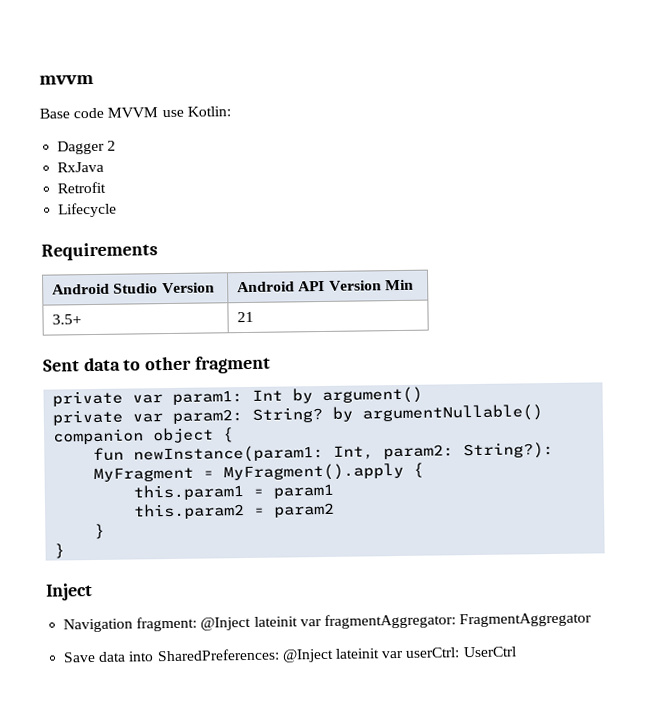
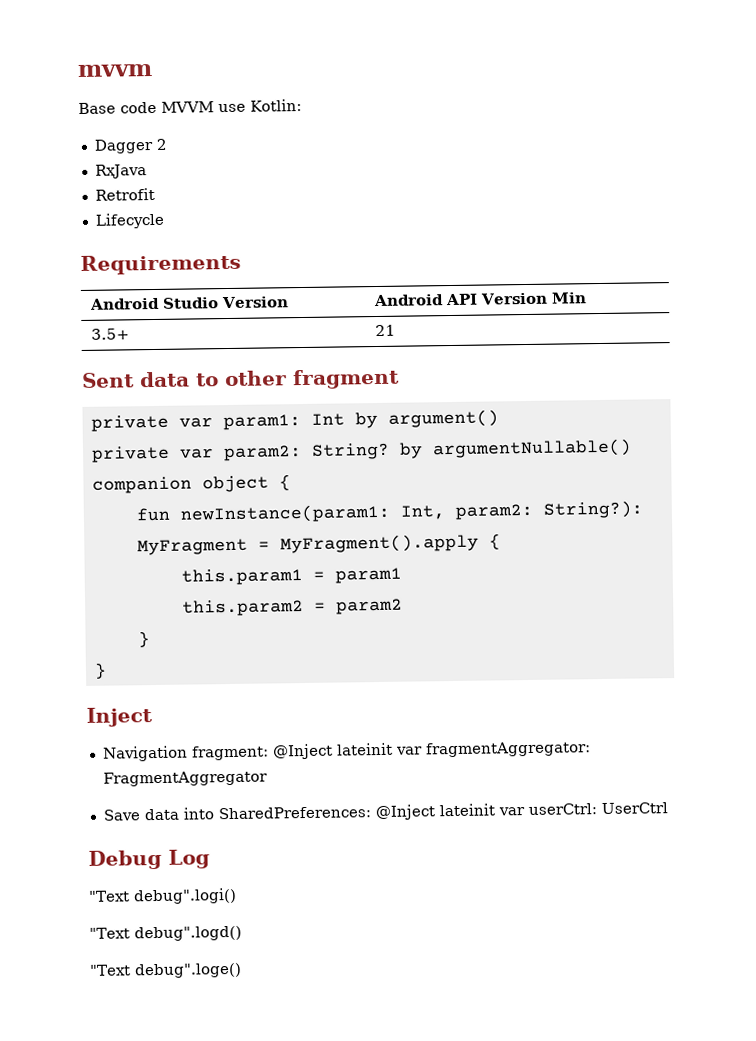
(517, 652) none -> [88,849,210,870] [88,887,237,905] [89,925,242,942] [89,962,242,979] // Debug Log // "Text debug".logi() // "Text debug".logd() // "Text debug".loge()

